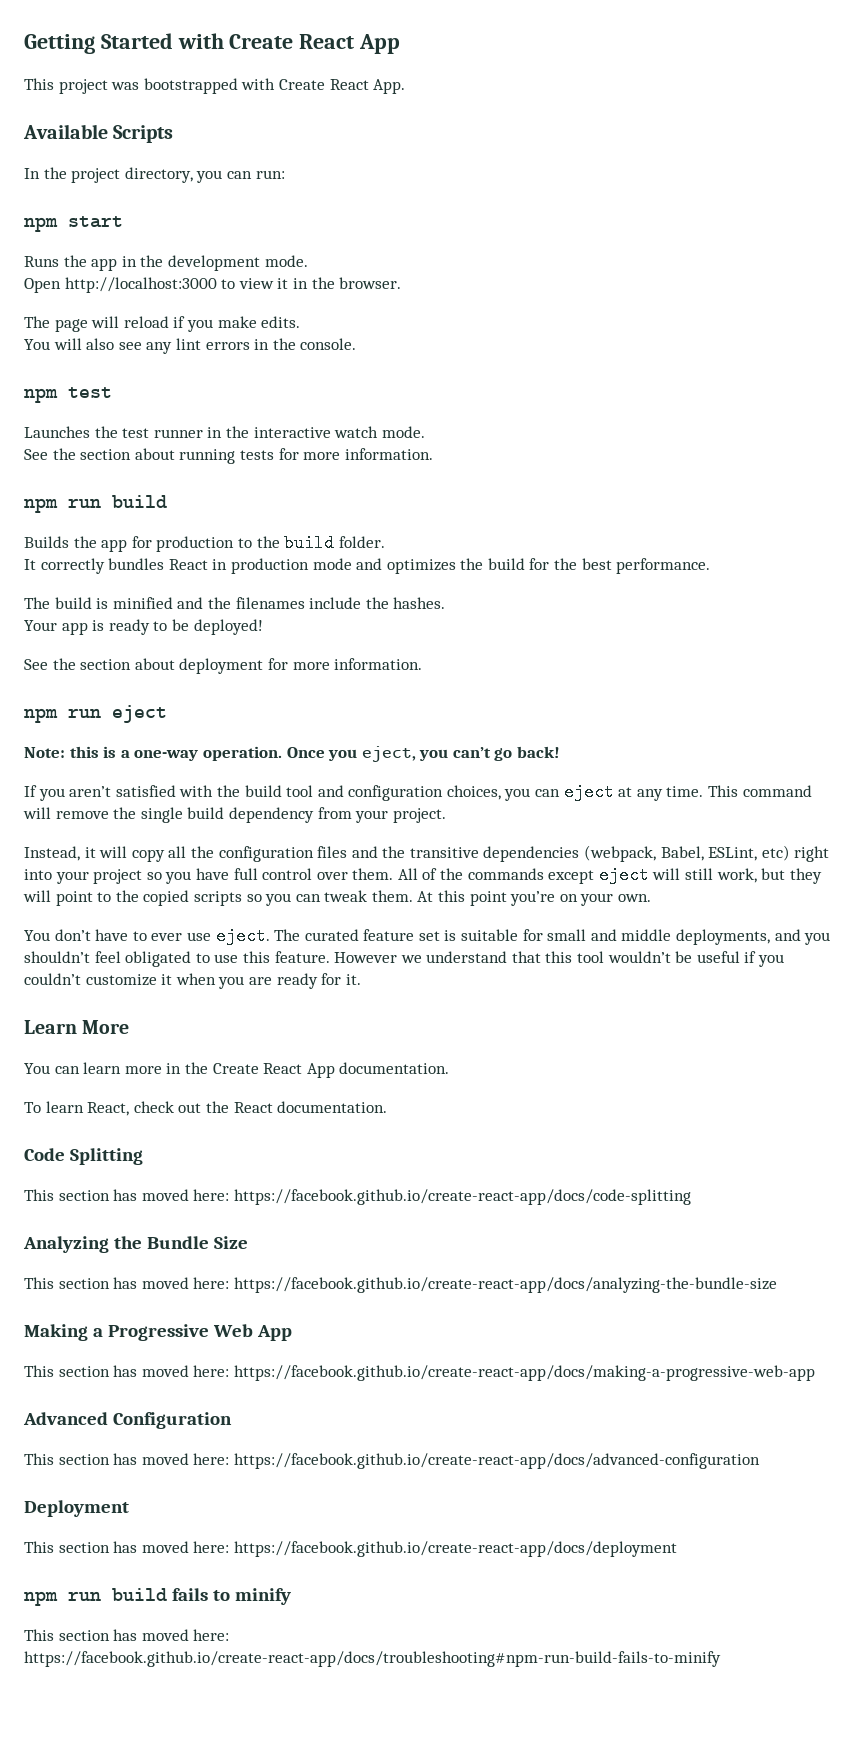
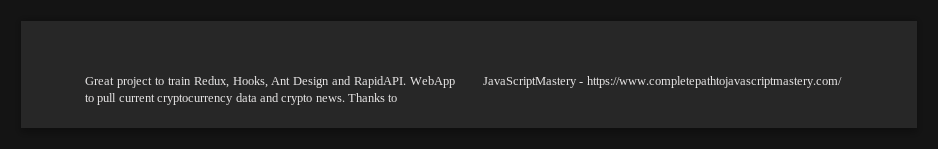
[24,33,401,54] [24,78,406,94] [23,124,174,143] [24,167,285,183] [24,216,123,232] [24,255,308,271] [24,277,402,293] [24,316,301,332] [24,338,357,354] [24,387,112,403] [24,426,425,438] [24,448,433,464] [24,495,167,513] [24,534,385,552] [24,558,711,574] [24,597,446,609] [24,619,263,635] [24,658,423,674] [24,705,167,723] [24,746,561,762] [24,783,812,801] [23,807,446,823] [24,845,830,862] [24,866,822,884] [23,890,652,906] [24,927,831,945] [24,951,785,967] [24,973,361,989] [24,1020,130,1034] [24,1062,450,1078] [24,1101,388,1116] [24,1148,143,1165] [24,1189,691,1205] [23,1236,248,1253] [24,1277,777,1293] [24,1324,292,1341] [24,1365,815,1381] [23,1412,232,1429] [24,1453,760,1469] [24,1500,129,1517] [24,1541,677,1557] [24,1588,291,1606] [24,1629,230,1641] [24,1651,721,1667] Getting Started with Create React App // This project was bootstrapped with Create React App. // Available Scripts // In the project directory, you can run: // npm start // Runs the app in the development mode. // Open http://localhost:3000 to view it in the browser. // The page will reload if you make edits. // You will also see any lint errors in the console. // npm test // Launches the test runner in the interactive watch mode. // See the section about running tests for more information. // npm run build // Builds the app for production to the build folder. // It correctly bundles React in production mode and optimizes the build for the best performance. // The build is minified and the filenames include the hashes. // Your app is ready to be deployed! // See the section about deployment for more information. // npm run eject // Note: this is a one-way operation. Once you eject, you can’t go back! // If you aren’t satisfied with the build tool and configuration choices, you can eject at any time. This command will remove the single build dependency from your project. // Instead, it will copy all the configuration files and the transitive dependencies (webpack, Babel, ESLint, etc) right into your project so you have full control over them. All of the commands except eject will still work, but they will point to the copied scripts so you can tweak them. At this point you’re on your own. // You don’t have to ever use eject. The curated feature set is suitable for small and middle deployments, and you shouldn’t feel obligated to use this feature. However we understand that this tool wouldn’t be useful if you couldn’t customize it when you are ready for it. // Learn More // You can learn more in the Create React App documentation. // To learn React, check out the React documentation. // Code Splitting // This section has moved here: https://facebook.github.io/create-react-app/docs/code-splitting // Analyzing the Bundle Size // This section has moved here: https://facebook.github.io/create-react-app/docs/analyzing-the-bundle-size // Making a Progressive Web App // This section has moved here: https://facebook.github.io/create-react-app/docs/making-a-progressive-web-app // Advanced Configuration // This section has moved here: https://facebook.github.io/create-react-app/docs/advanced-configuration // Deployment // This section has moved here: https://facebook.github.io/create-react-app/docs/deployment // npm run build fails to minify // This section has moved here: https://facebook.github.io/create-react-app/docs/troubleshooting#npm-run-build-fails-to-minify -> [85,76,455,88] [85,93,398,105] [483,76,842,88] Great project to train Redux, Hooks, Ant Design and RapidAPI. WebApp to pull current cryptocurrency data and crypto news. Thanks to JavaScriptMastery - https://www.completepathtojavascriptmastery.com/

